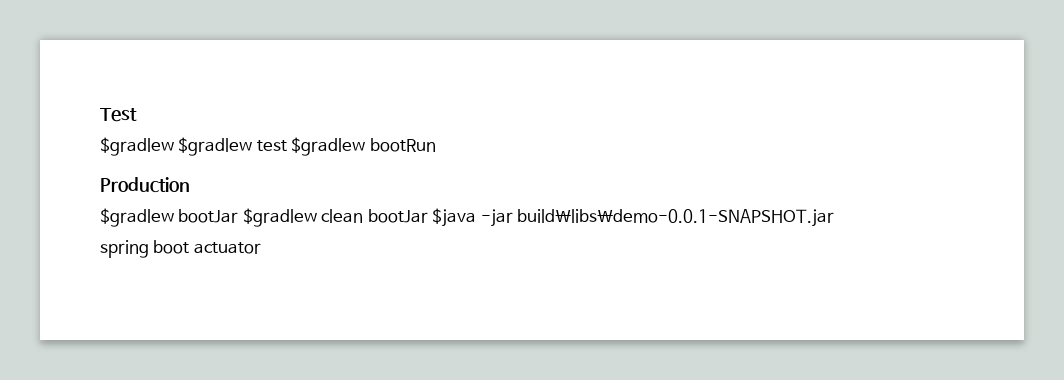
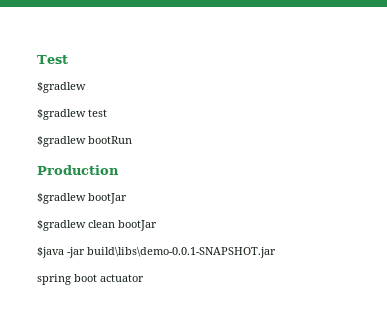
(174, 146) none -> (86, 87) //
(287, 146) none -> (107, 113) //
(239, 216) none -> (127, 198) //
(428, 216) none -> (157, 225) //

